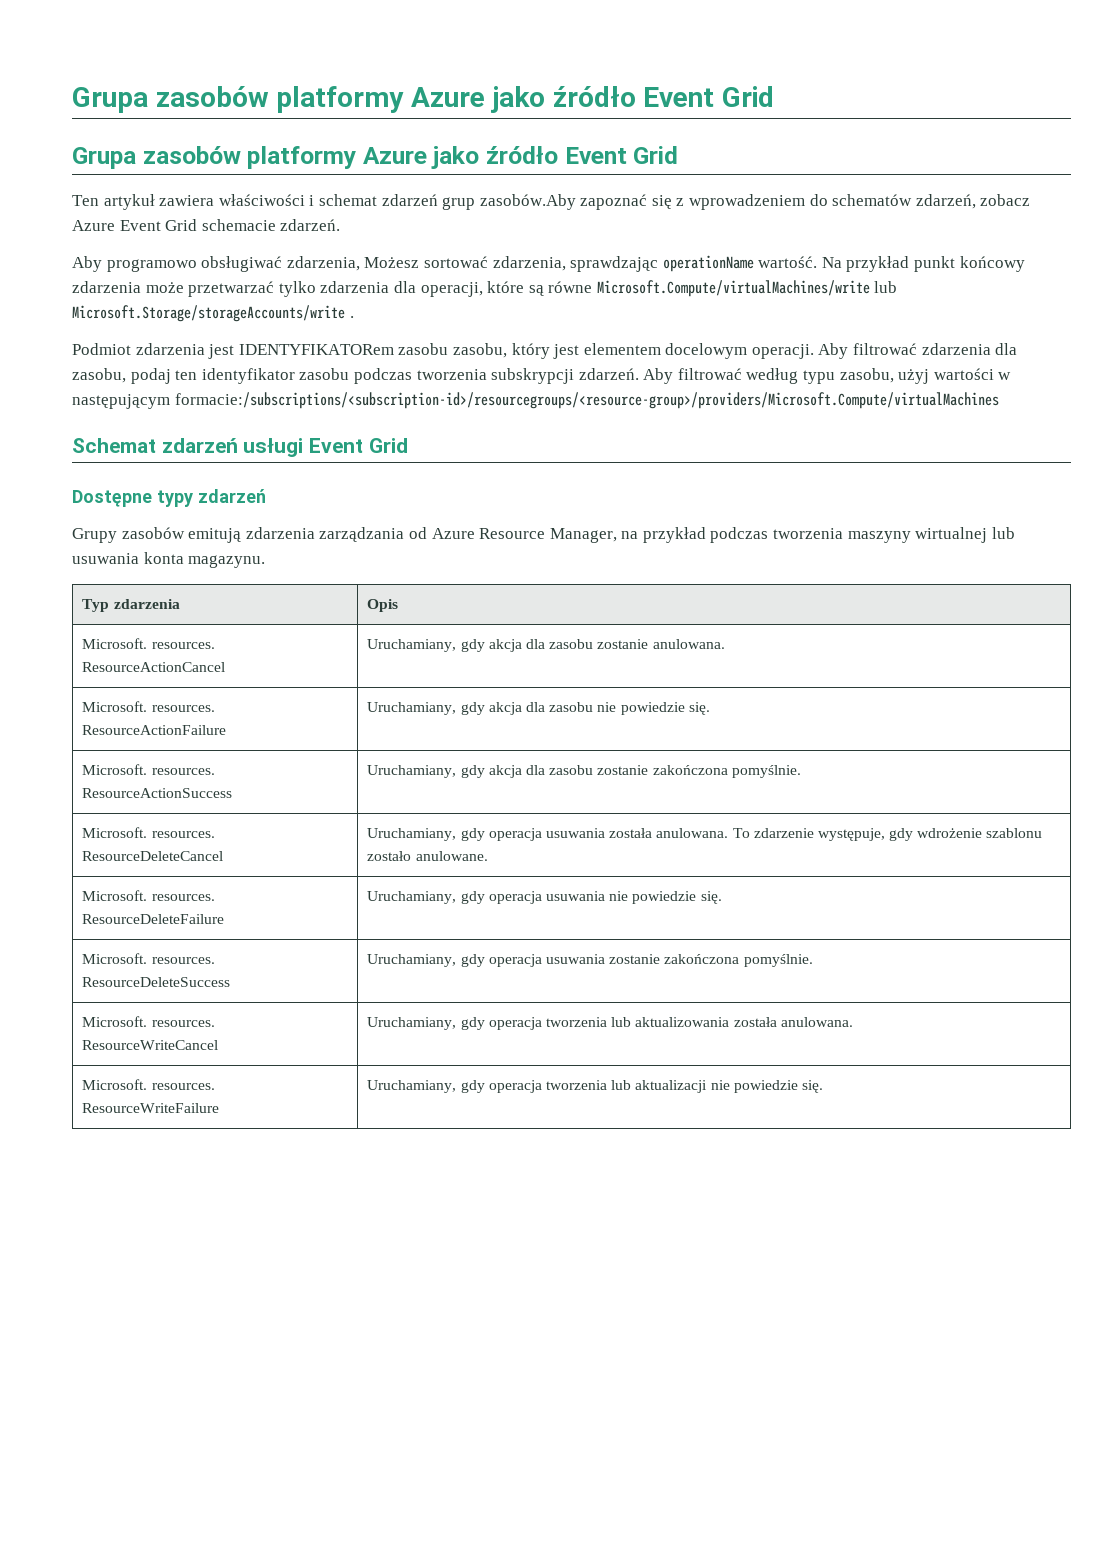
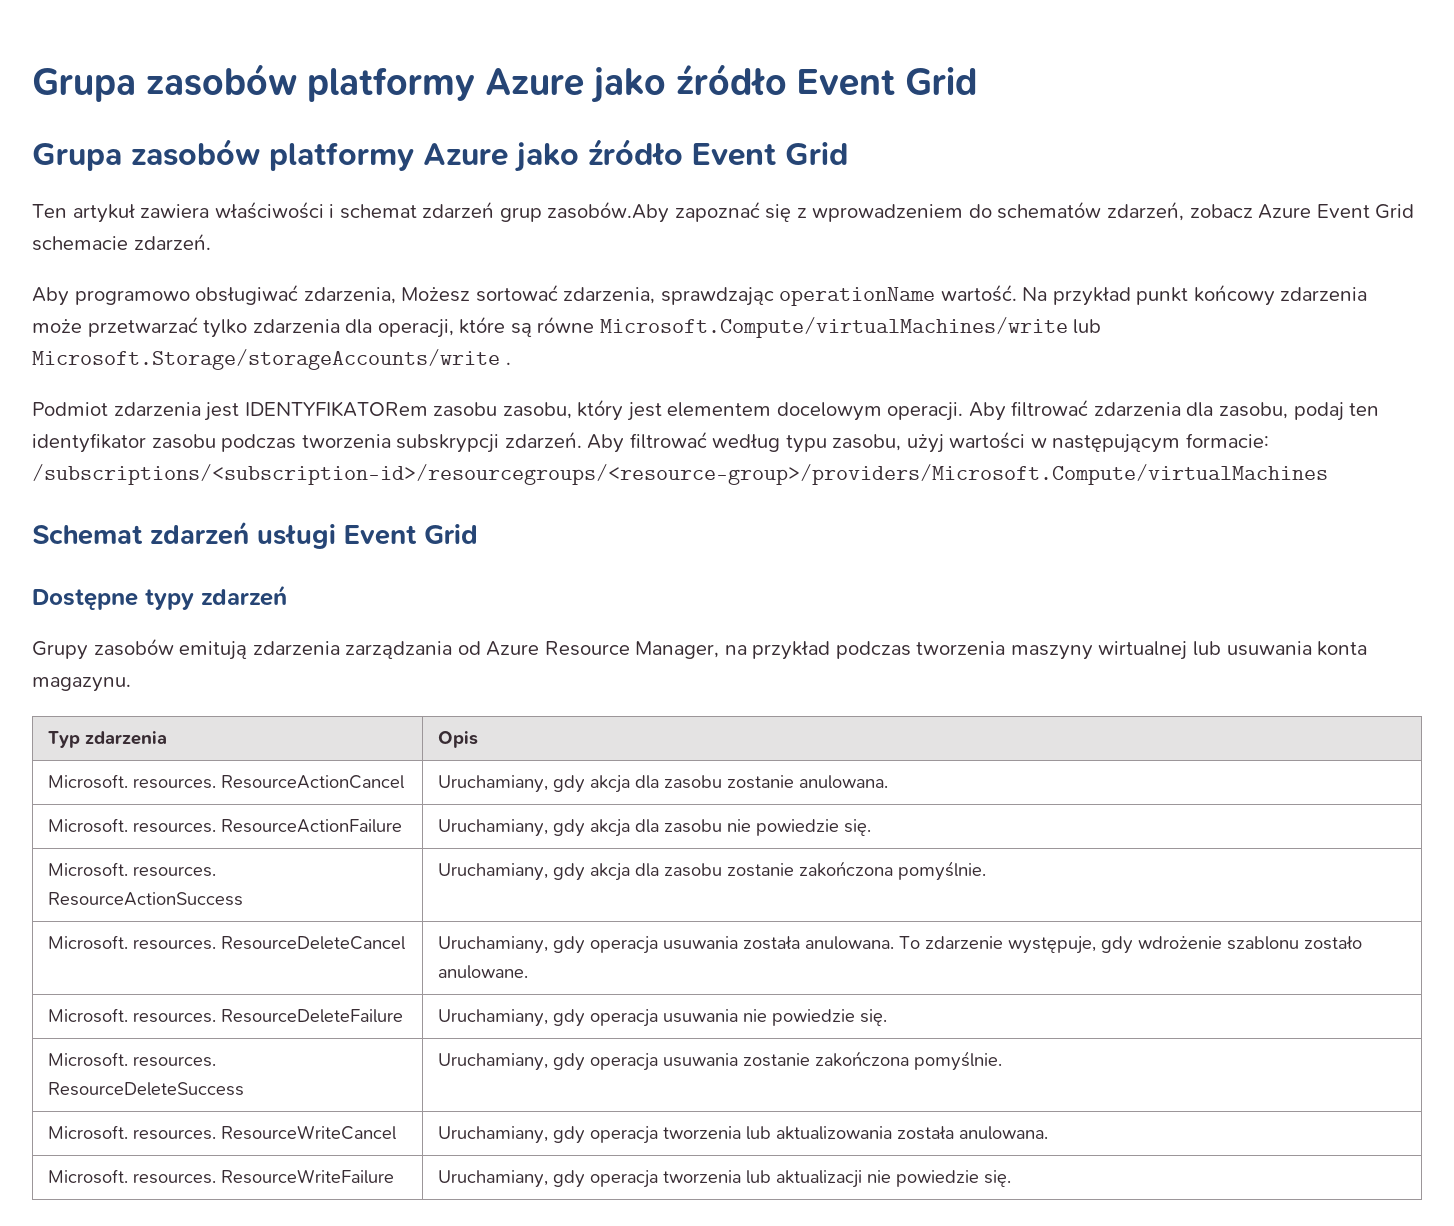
[174,392,999,409] formacie:/subscriptions/<subscription-id>/resourcegroups/<resource-group>/providers/Microsoft.Compute/virtualMachines -> [1186,433,1270,448] [32,464,1328,485] formacie: /subscriptions/<subscription-id>/resourcegroups/<resource-group>/providers/Microsoft.Compute/virtualMachines

